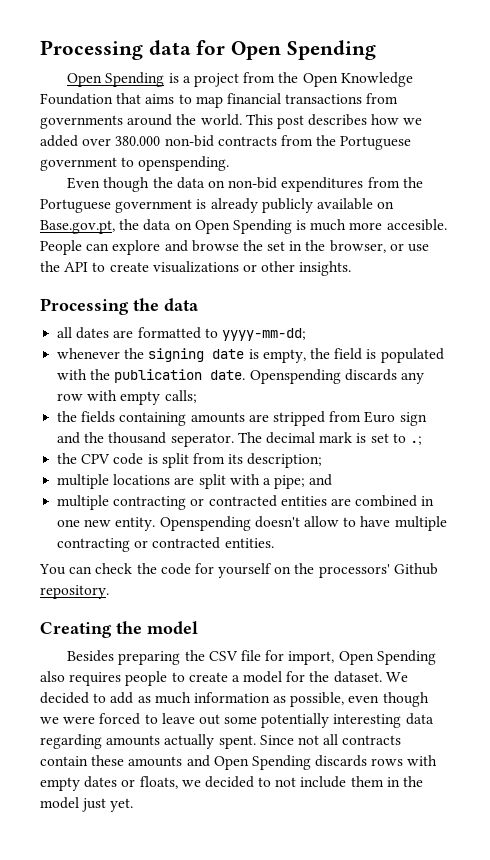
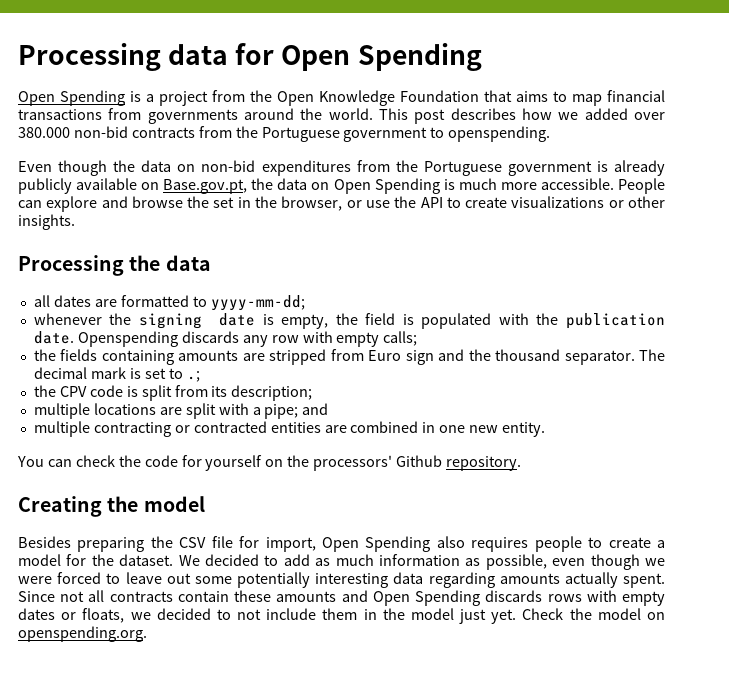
[386,219,447,231] accesible. -> [540,178,614,190] accessible.
[170,433,234,447] seperator. -> [564,350,635,365] separator.
[159,516,447,531] [57,537,274,552] Openspending doesn't allow to have multiple contracting or contracted entities. -> (546, 429) none
(134, 805) none -> [522,608,665,620] [18,626,147,642] Check the model on openspending.org.

